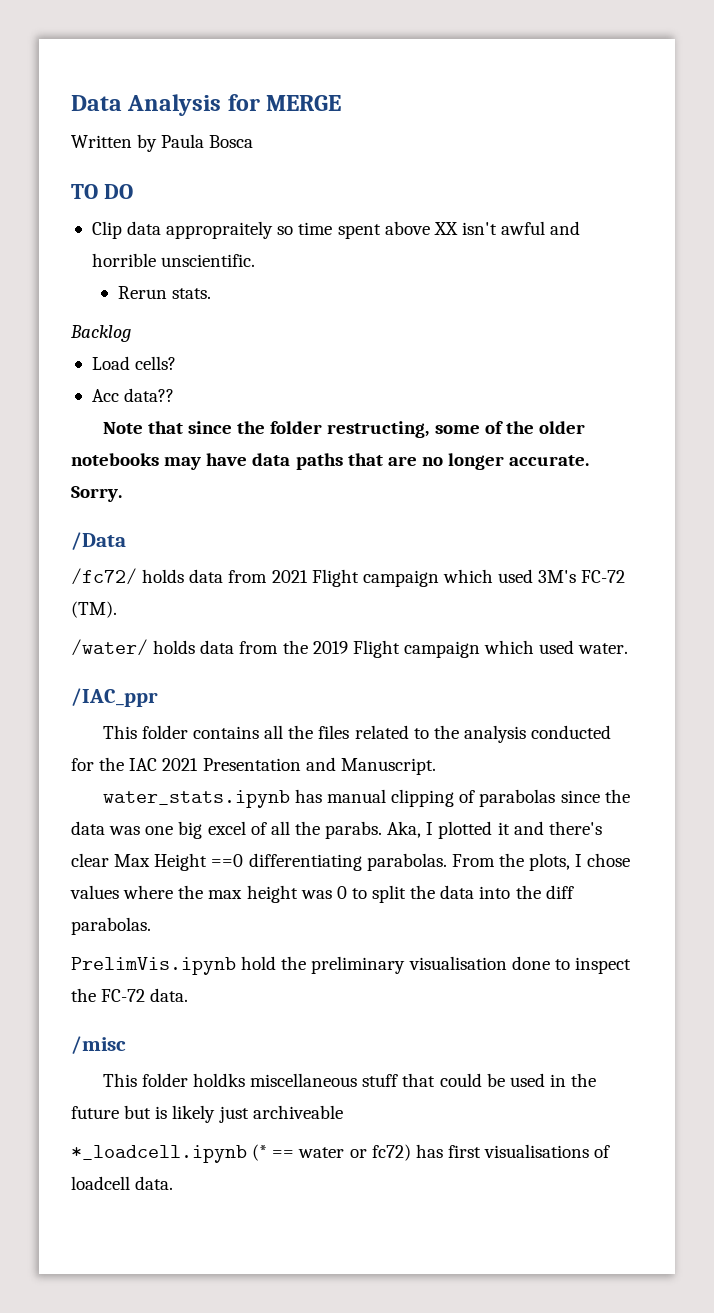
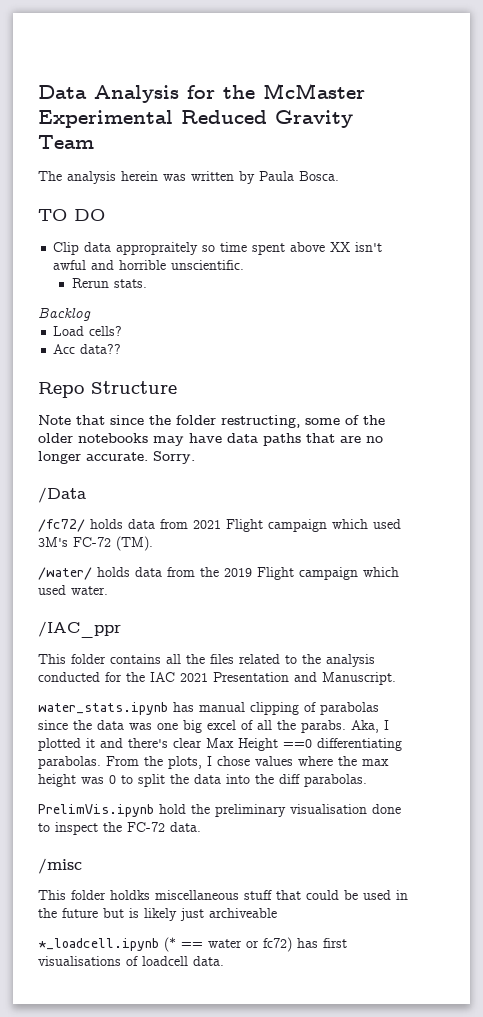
[266,95,342,111] [71,135,132,148] MERGE // Written -> [223,83,365,99] [38,110,353,128] [38,135,94,149] [38,171,234,184] the McMaster Experimental Reduced Gravity Team // The analysis herein was written
[209,135,254,148] Bosca -> [299,171,339,181] Bosca.
(175, 395) none -> [38,381,177,398] // Repo Structure

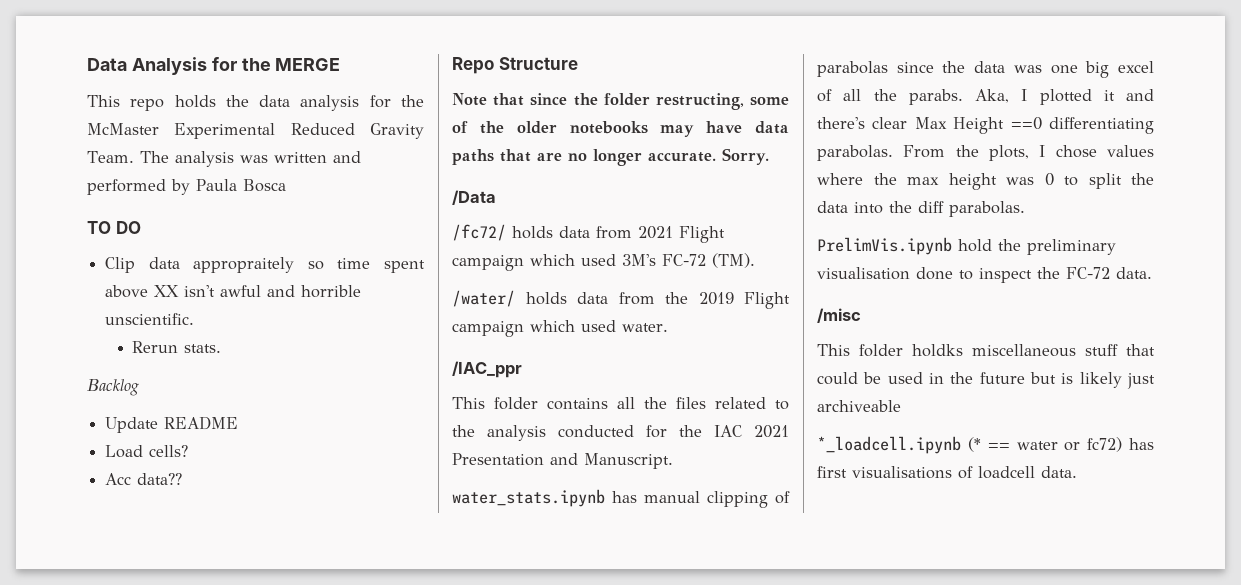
(255, 92) none -> [275,58,341,71] [87,95,424,111] MERGE // This repo holds the data analysis for the
[38,135,94,149] Team // -> [87,151,134,163] Team.
[121,171,158,181] herein -> (234, 159) none
(234, 176) none -> [332,151,361,163] [87,179,166,195] and performed
[299,171,339,181] Bosca. -> [243,179,286,192] Bosca
(91, 314) none -> [105,416,239,433] // Update README

